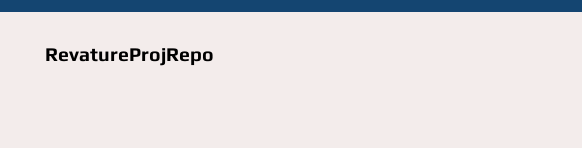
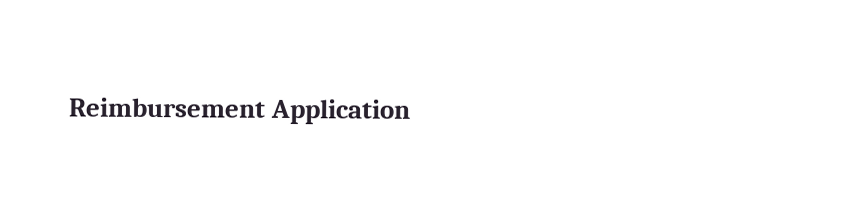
[45,48,214,66] RevatureProjRepo -> [68,97,412,125] Reimbursement Application

